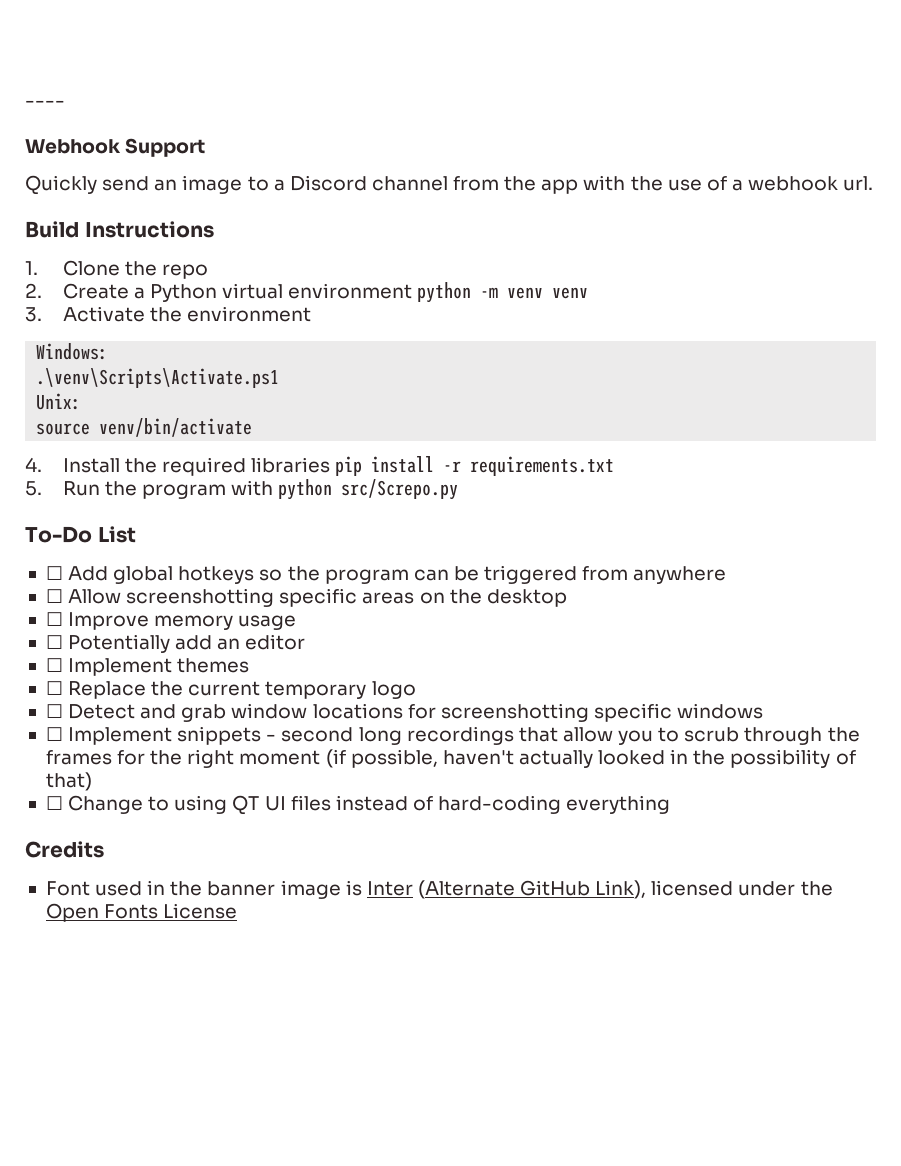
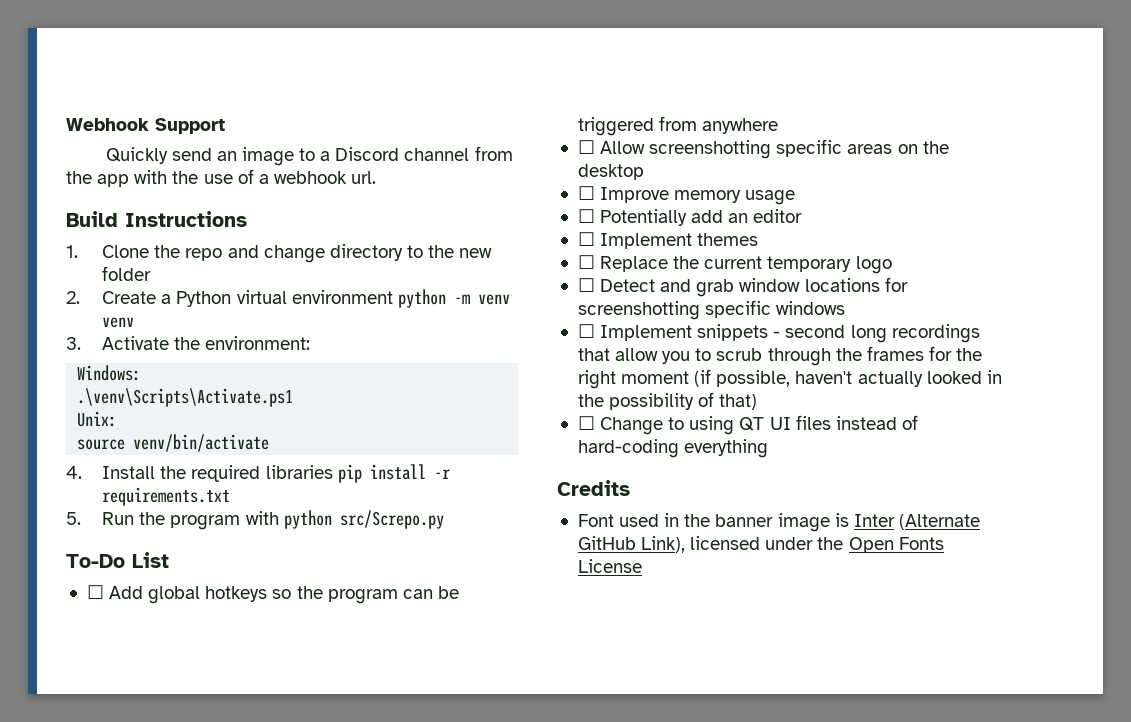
[25,100,65,107] ---- // -> (66, 124) none
(209, 271) none -> [227,244,493,263] [102,266,152,281] and change directory to the new folder
[187,306,312,322] environment -> [205,336,311,350] environment:

